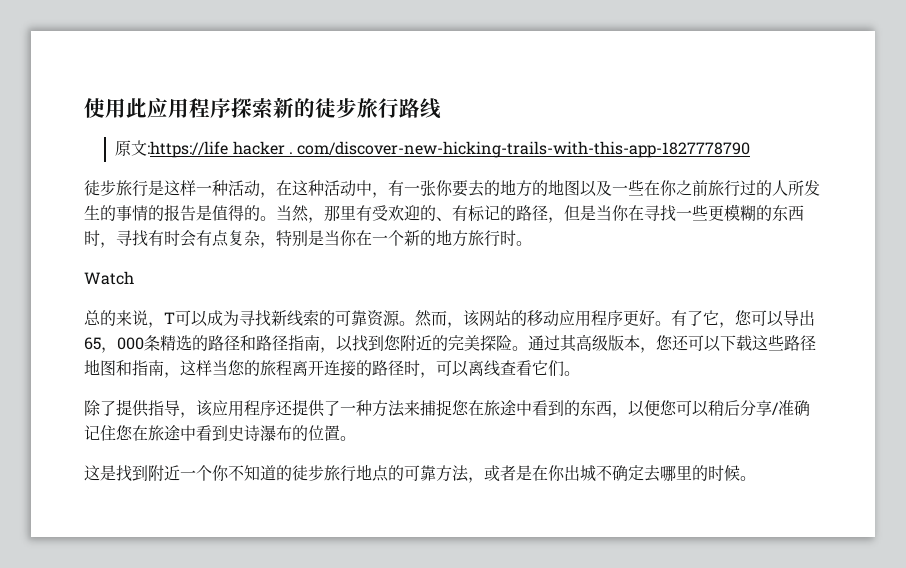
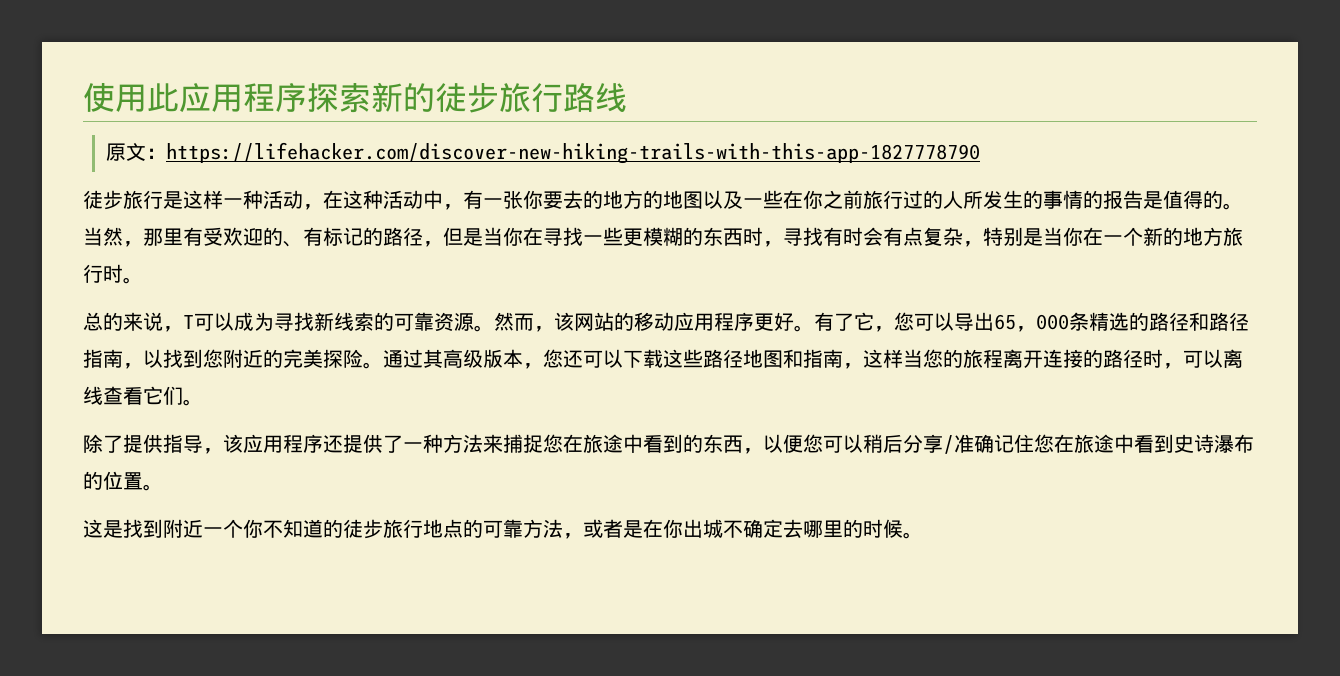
[147,141,751,158] :https://life hacker . com/discover-new-hicking-trails-with-this-app-1827778790 -> [146,142,981,164] ：https://lifehacker.com/discover-new-hiking-trails-with-this-app-1827778790
[84,271,134,285] // Watch -> (143, 280) none

